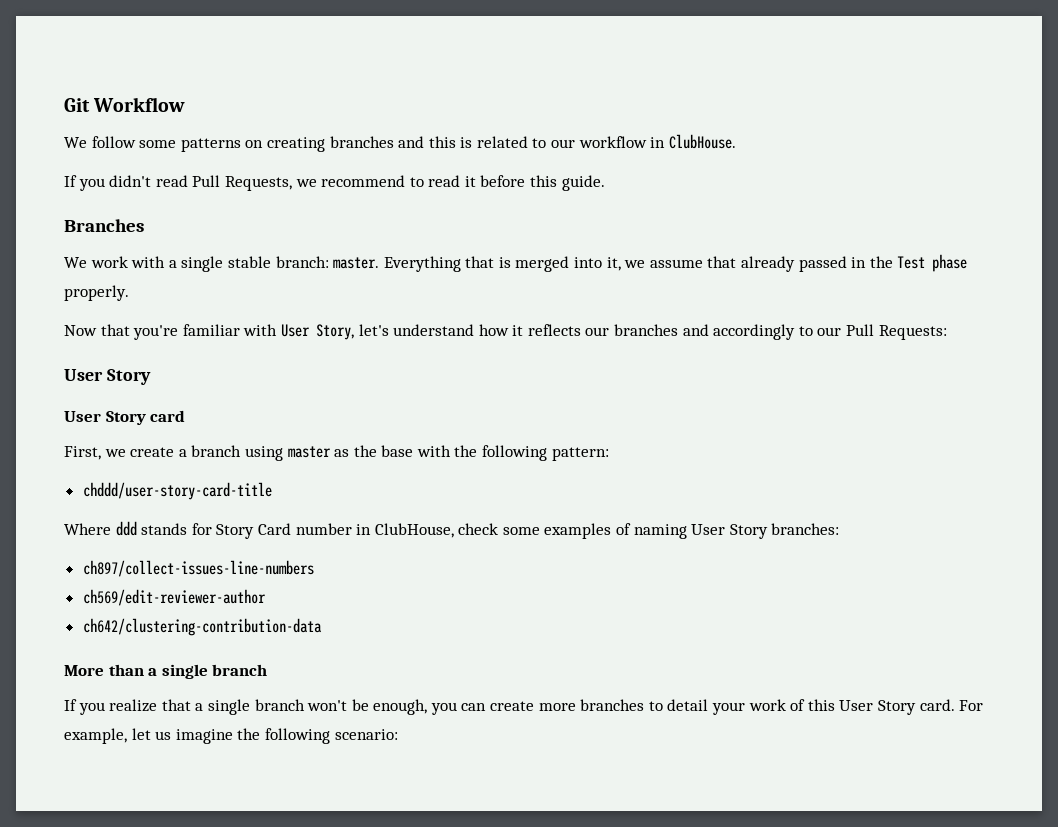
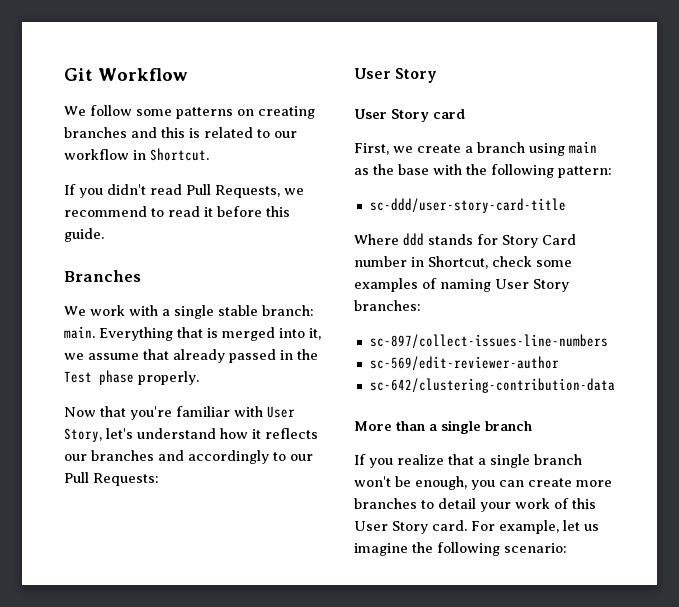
[668,134,736,149] ClubHouse. -> [150,148,209,161] Shortcut.
[333,257,380,269] master. -> [64,326,95,339] main.
[287,446,331,458] master -> [569,141,597,154] main
[82,482,272,500] chddd/user-story-card-title -> [369,198,566,213] sc-ddd/user-story-card-title
[374,523,454,538] ClubHouse, -> [428,256,488,269] Shortcut,
[82,560,314,577] [82,589,266,606] [82,618,322,636] ch897/collect-issues-line-numbers // ch569/edit-reviewer-author // ch642/clustering-contribution-data -> [369,334,608,349] [369,356,559,371] [369,378,615,393] sc-897/collect-issues-line-numbers // sc-569/edit-reviewer-author // sc-642/clustering-contribution-data

